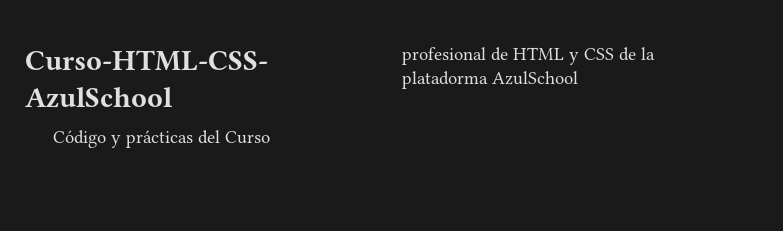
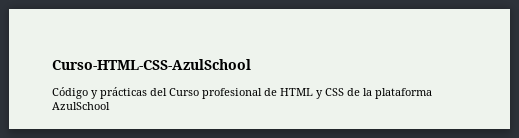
[402,71,488,89] platadorma -> [375,88,432,99] plataforma

